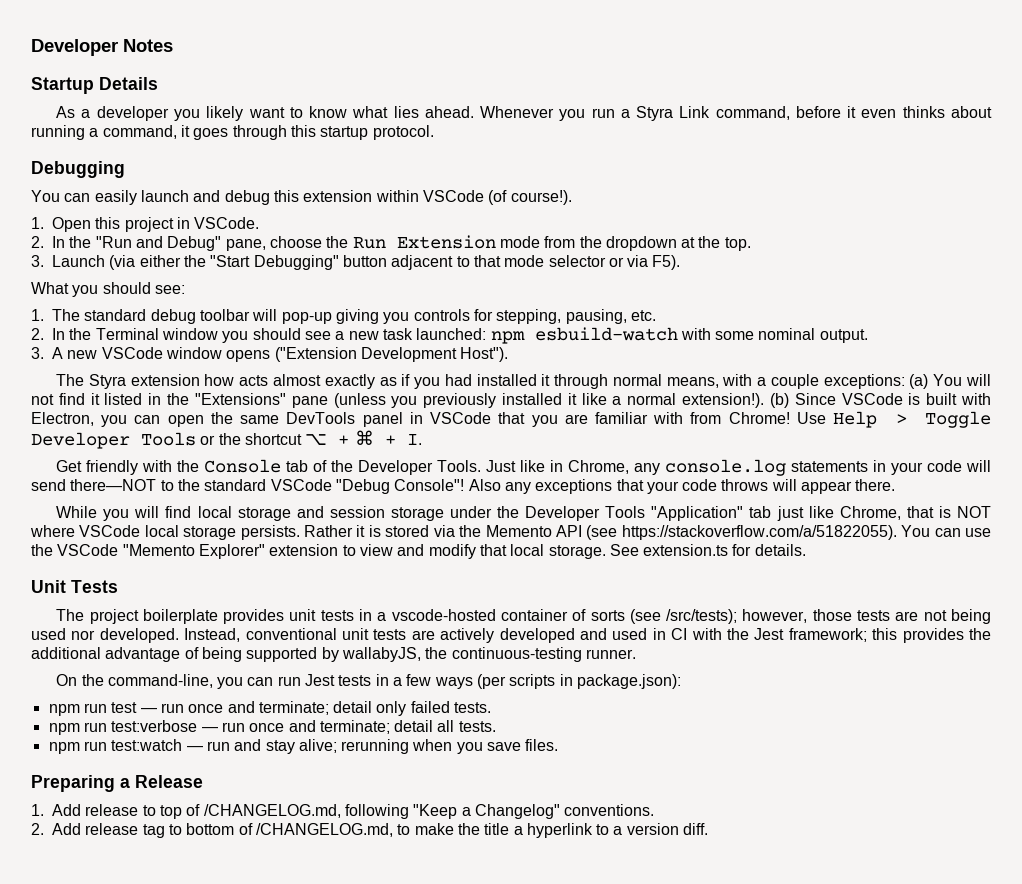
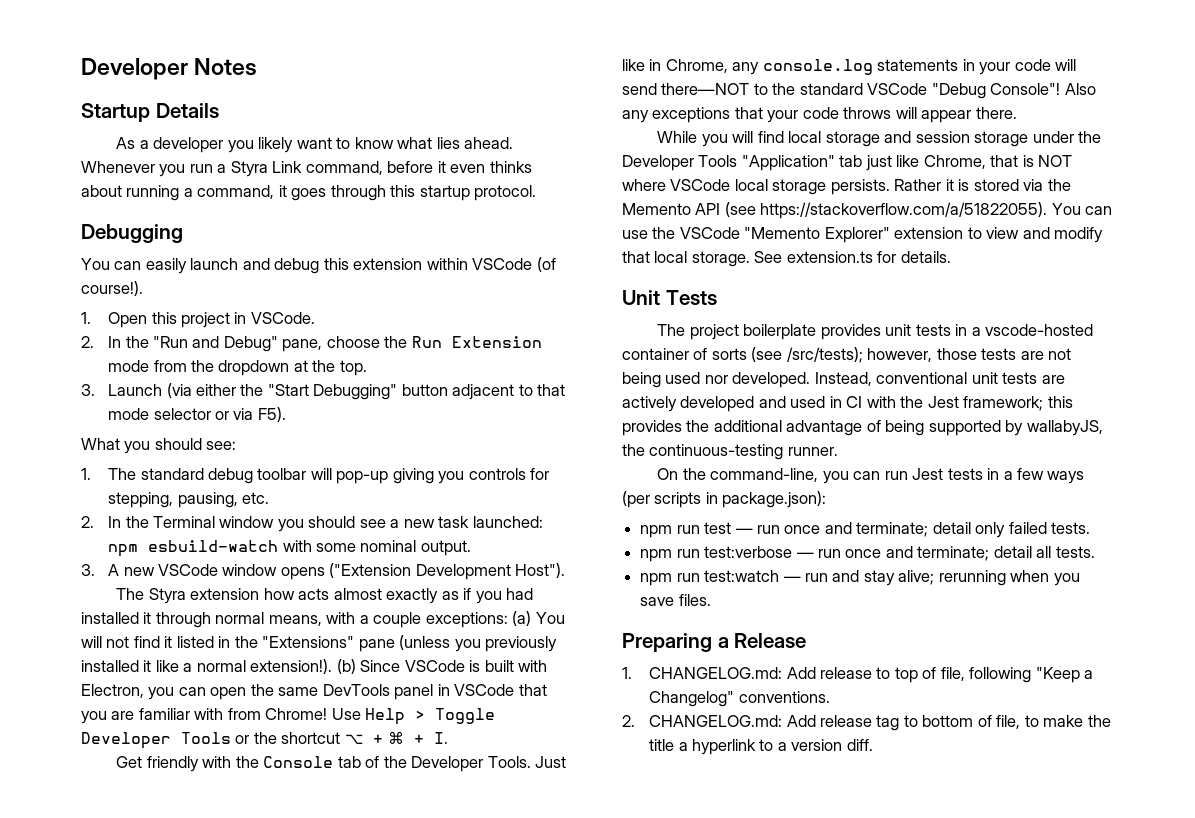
(44, 810) none -> [649,667,783,679] CHANGELOG.md:
[203,804,341,818] /CHANGELOG.md, -> [940,667,965,681] file,
(44, 829) none -> [649,715,783,727] CHANGELOG.md:
[255,823,393,837] /CHANGELOG.md, -> [996,715,1021,729] file,

